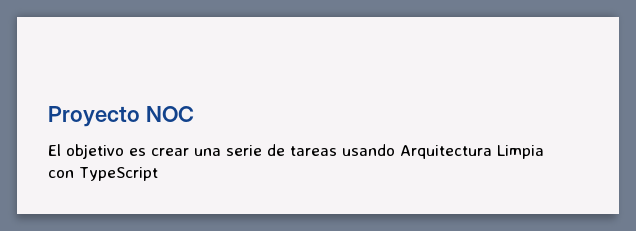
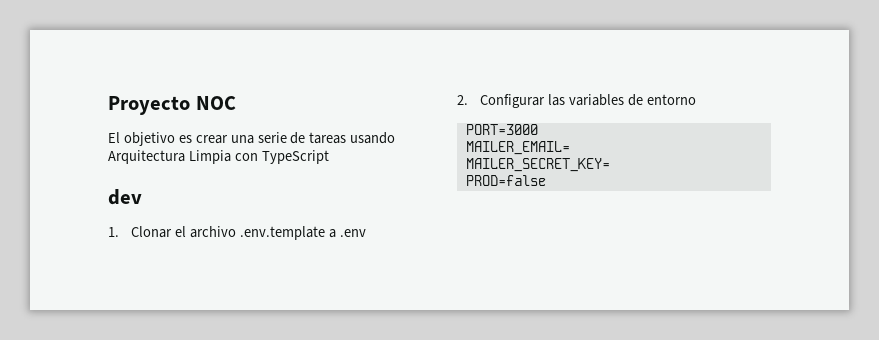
(158, 174) none -> [108,189,142,205] [108,226,366,240] [457,94,696,108] [465,124,538,135] [465,141,570,155] [465,158,610,172] [465,175,546,186] // dev // 1. Clonar el archivo .env.template a .env // 2. Configurar las variables de entorno // PORT=3000 // MAILER_EMAIL= // MAILER_SECRET_KEY= // PROD=false

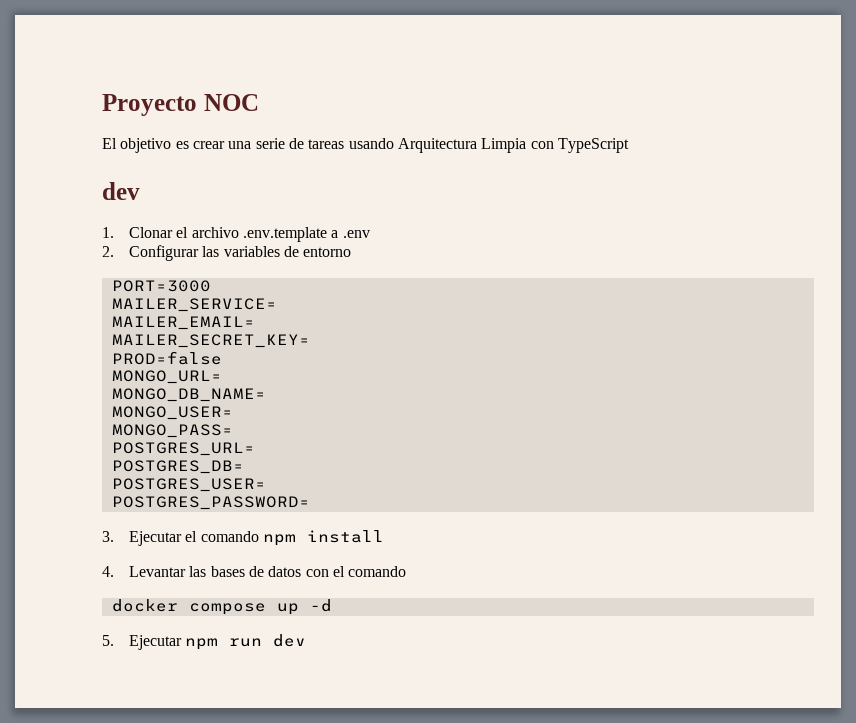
(538, 129) none -> [111,298,277,312] // MAILER_SERVICE=
(546, 180) none -> [111,370,222,384] [111,388,266,402] [111,406,233,420] [111,424,233,438] [111,442,255,456] [111,460,244,474] [111,478,266,492] [111,496,310,510] [102,530,385,546] [102,566,407,577] [111,599,332,615] [102,634,307,650] // MONGO_URL= // MONGO_DB_NAME= // MONGO_USER= // MONGO_PASS= // POSTGRES_URL= // POSTGRES_DB= // POSTGRES_USER= // POSTGRES_PASSWORD= // 3. Ejecutar el comando npm install // 4. Levantar las bases de datos con el comando // docker compose up -d // 5. Ejecutar npm run dev

